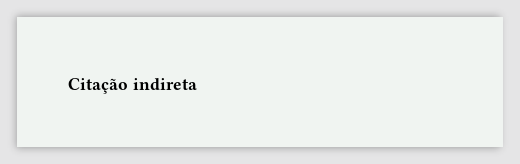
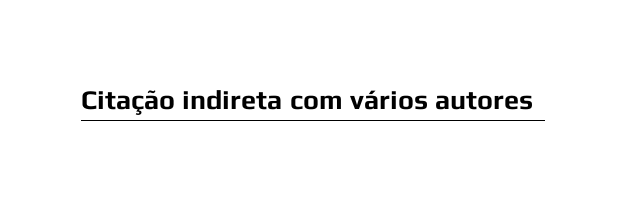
(197, 84) none -> [289,90,534,110] com vários autores

